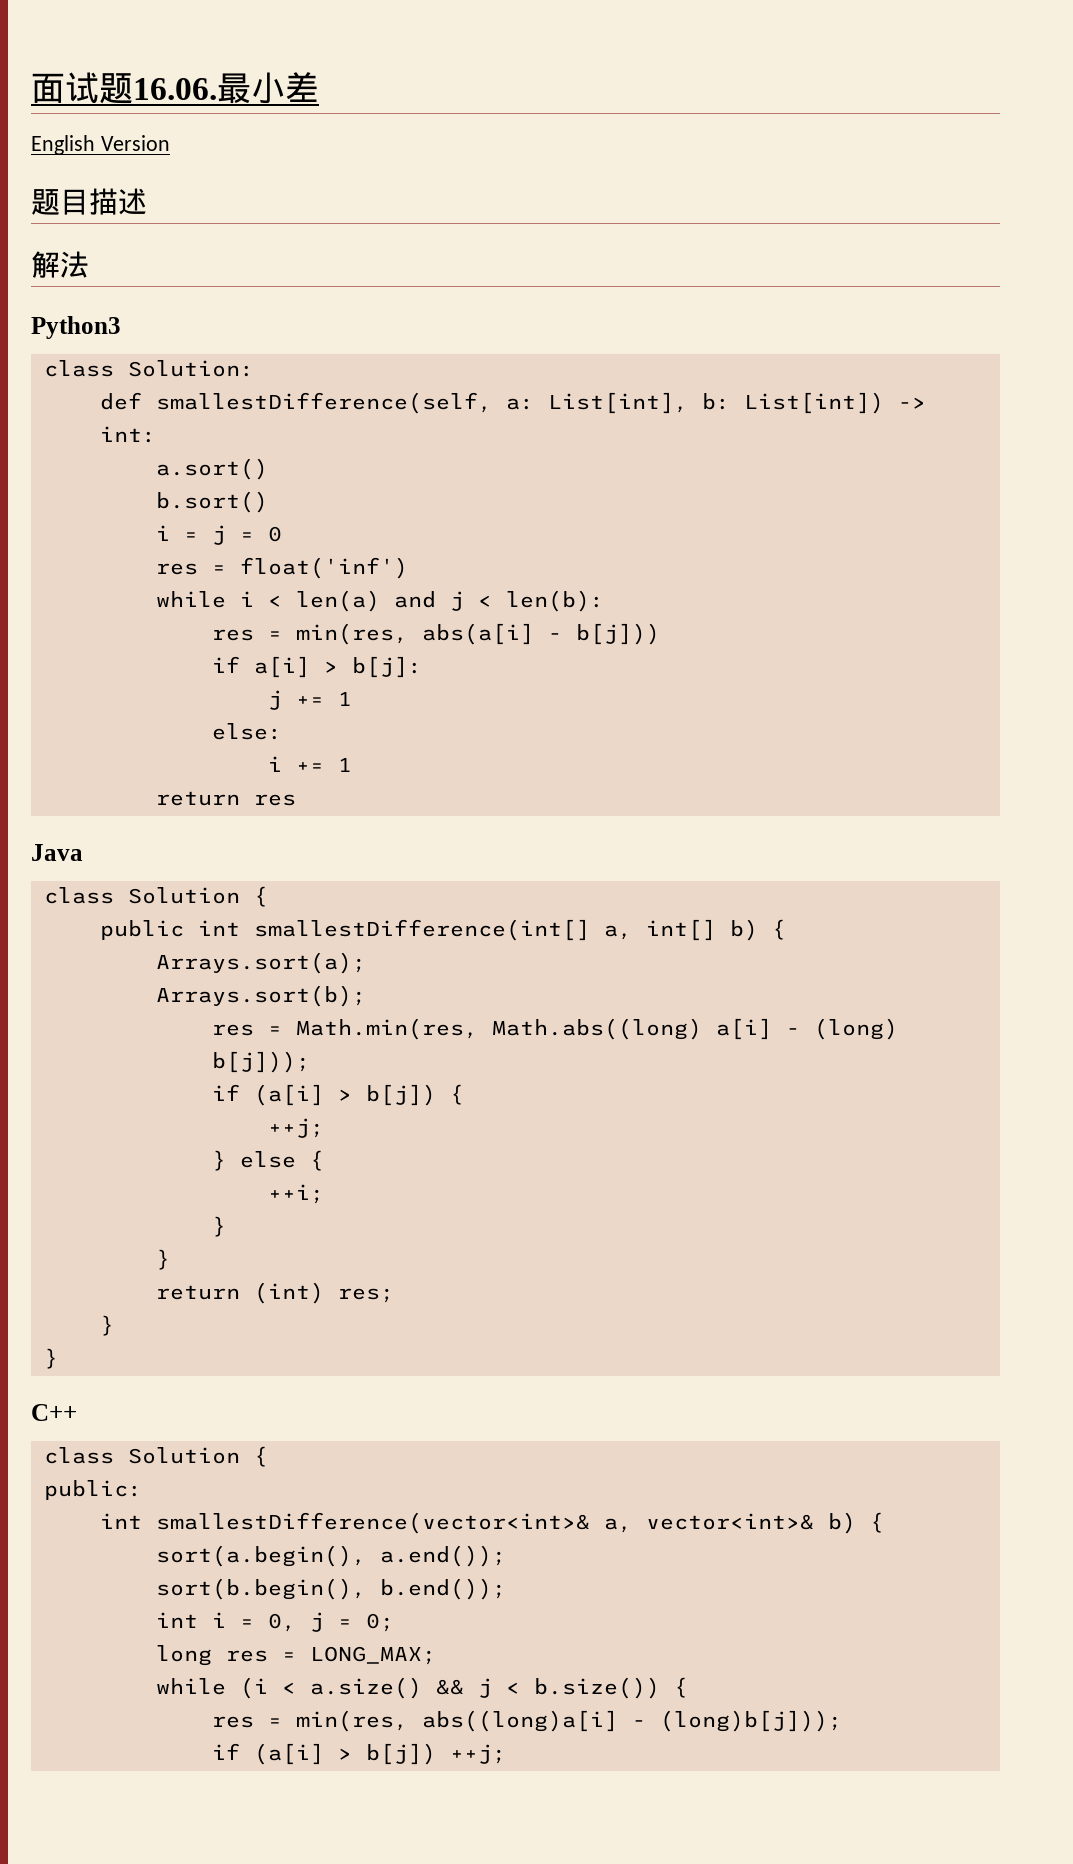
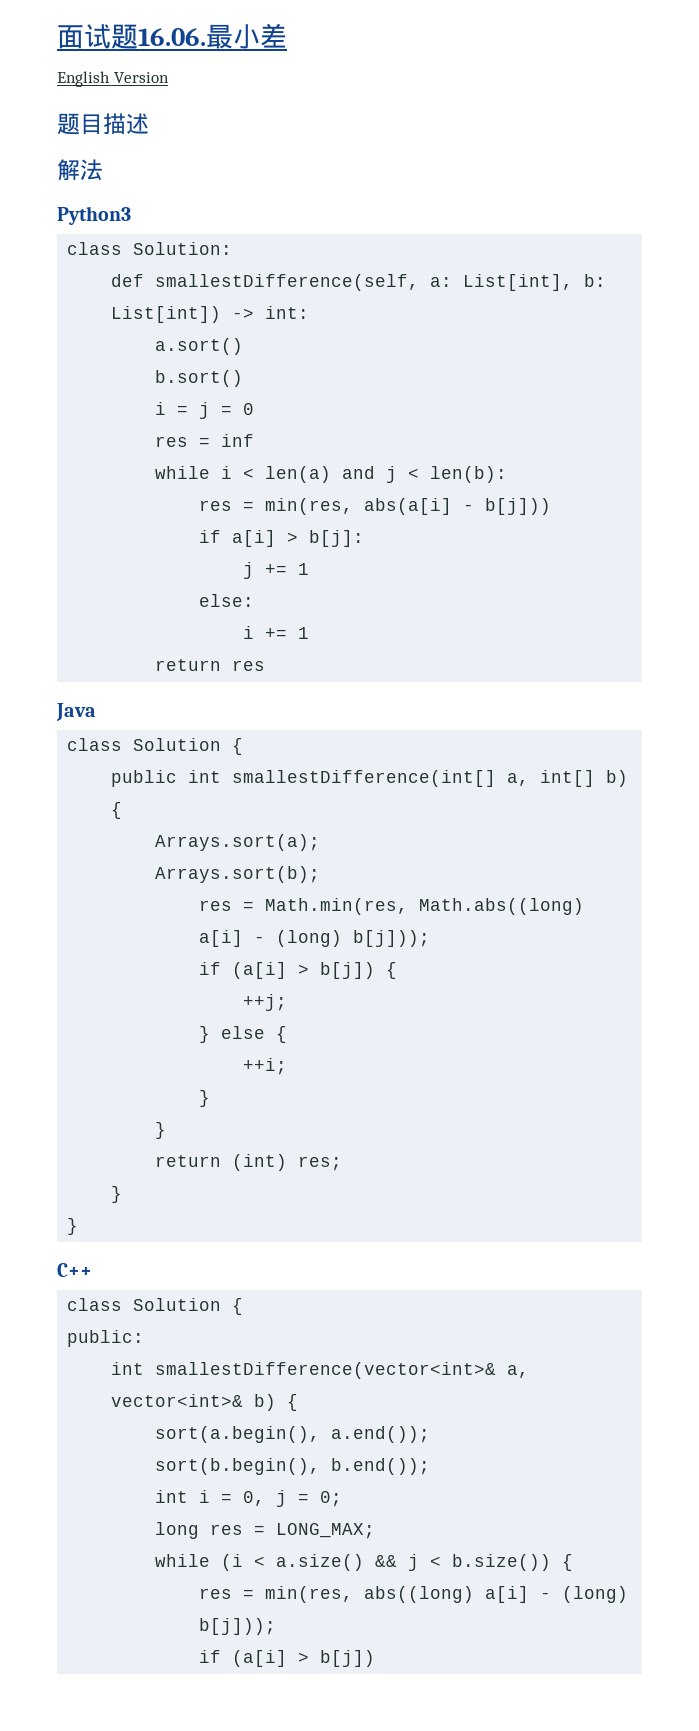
[239,557,408,579] float('inf') -> [221,434,255,447] inf
[421,1710,842,1732] [211,1743,506,1765] abs((long)a[i] - (long)b[j])); // if (a[i] > b[j]) ++j; -> [364,1586,629,1603] [199,1618,277,1635] [199,1650,376,1667] abs((long) a[i] - (long) b[j])); // if (a[i] > b[j])

